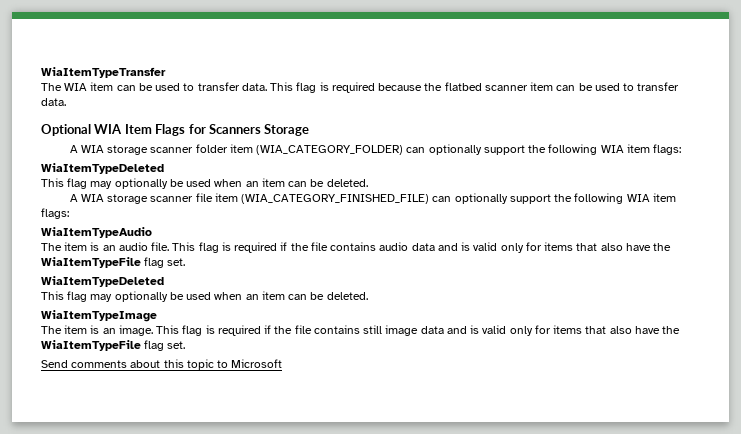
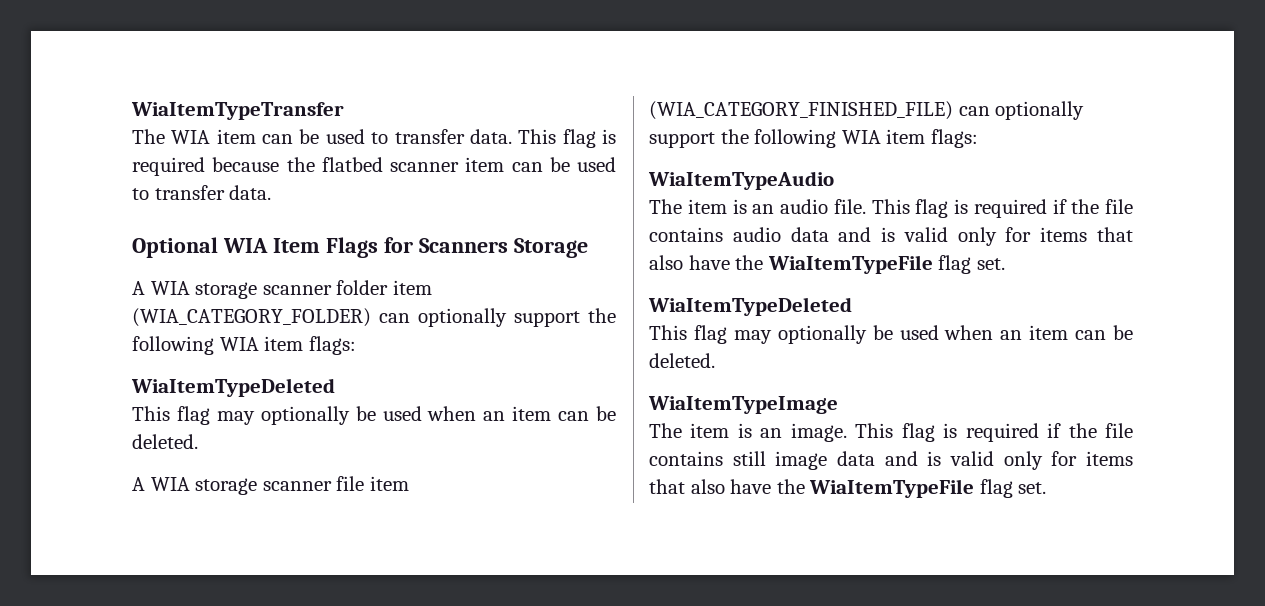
[41,359,283,370] // Send comments about this topic to Microsoft -> (1047, 488) none

